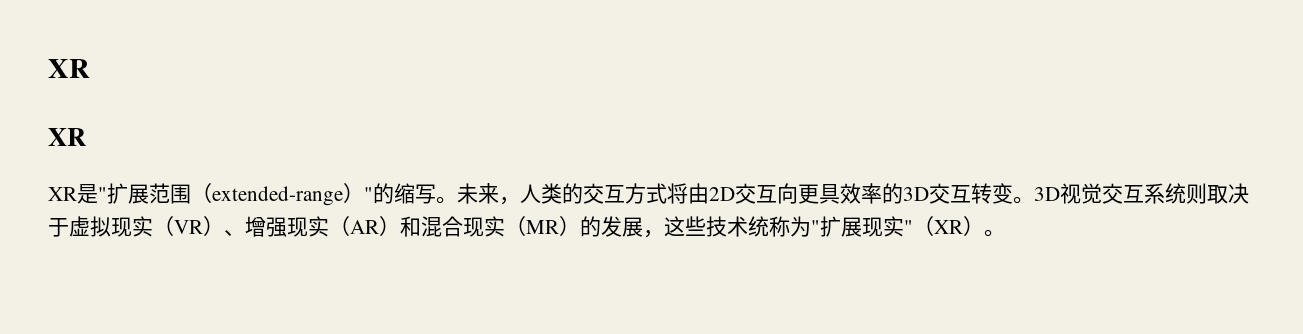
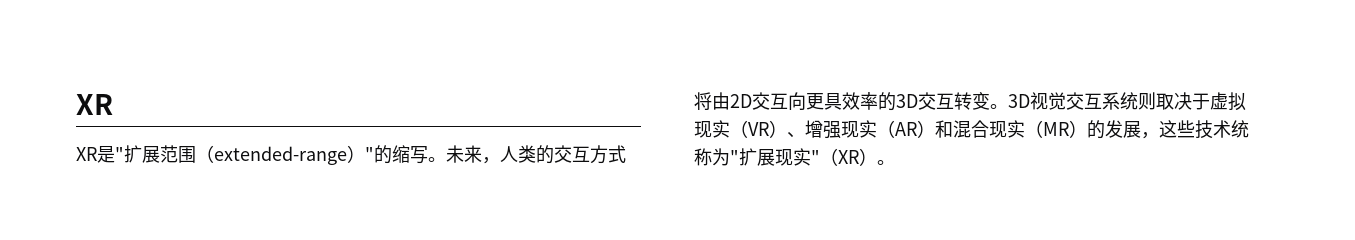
[48,59,90,78] [48,128,86,146] [48,187,77,201] XR // XR // XR -> [76,94,113,115] [76,147,97,161] XR // XR

